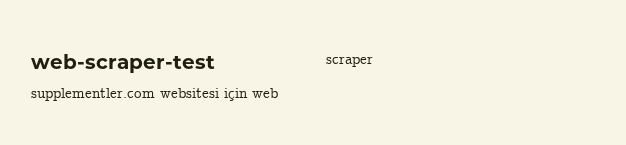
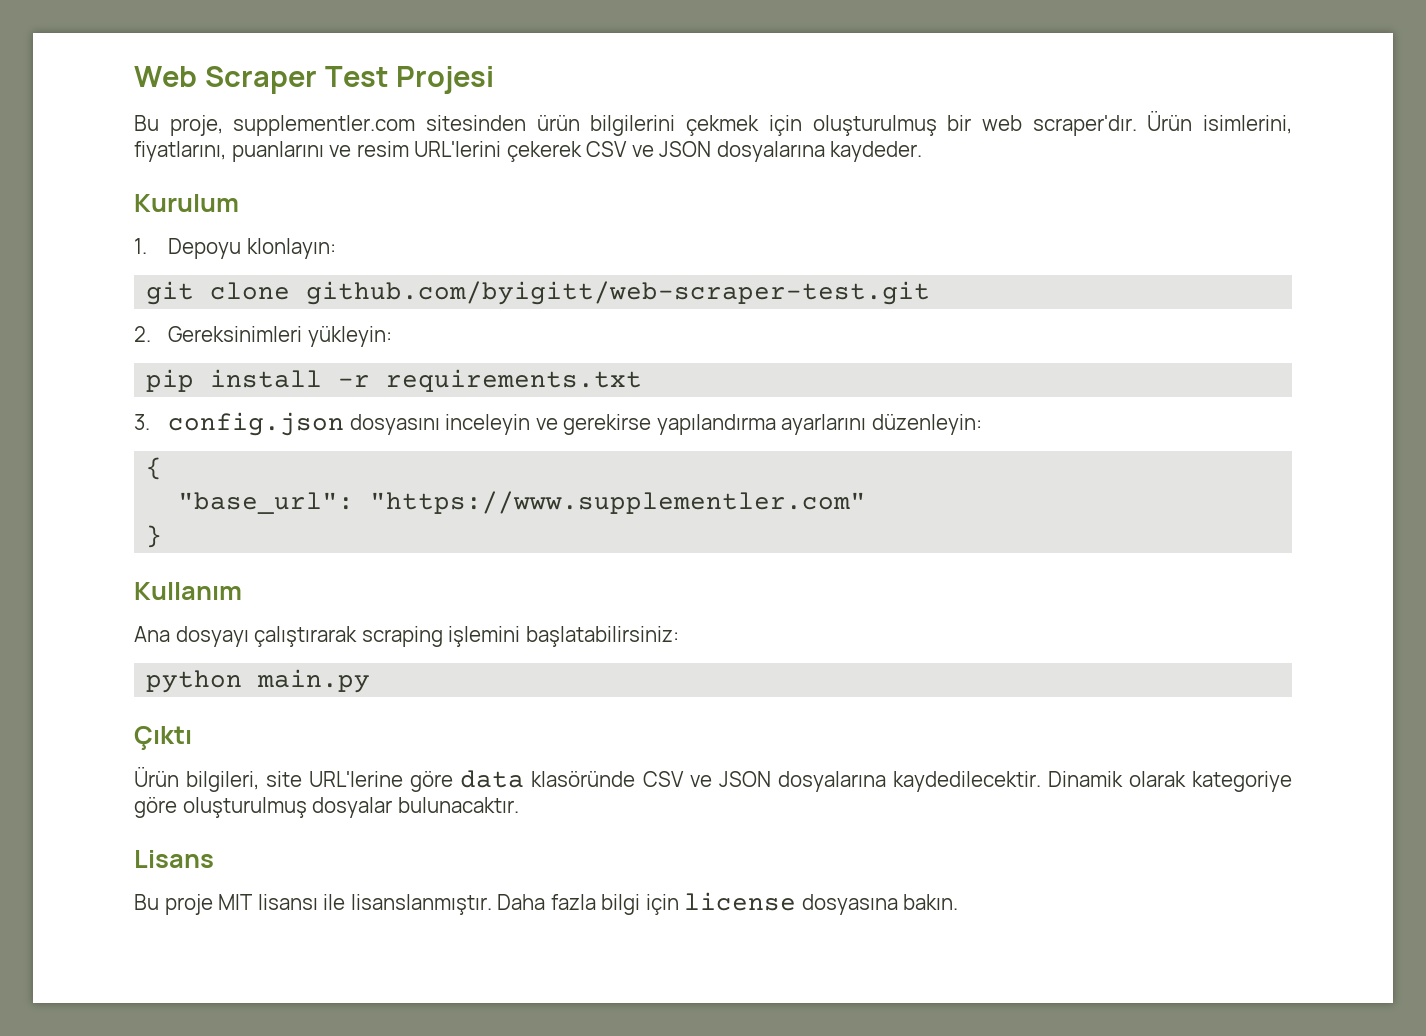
[31,54,215,73] [31,88,278,101] [326,56,373,67] web-scraper-test // supplementler.com websitesi için web scraper -> [134,66,495,94] [134,111,1292,136] [134,141,923,162] [134,194,239,212] [134,238,336,259] [146,281,931,305] [134,326,392,347] [146,369,643,392] [134,412,982,436] [146,457,163,480] [178,491,867,514] [146,525,163,548] [134,582,242,600] [134,626,679,647] [146,669,371,693] [134,726,192,750] [134,767,1292,792] [134,797,519,818] [134,850,214,868] [134,892,959,915] Web Scraper Test Projesi // Bu proje, supplementler.com sitesinden ürün bilgilerini çekmek için oluşturulmuş bir web scraper'dır. Ürün isimlerini, fiyatlarını, puanlarını ve resim URL'lerini çekerek CSV ve JSON dosyalarına kaydeder. // Kurulum // 1. Depoyu klonlayın: // git clone github.com/byigitt/web-scraper-test.git // 2. Gereksinimleri yükleyin: // pip install -r requirements.txt // 3. config.json dosyasını inceleyin ve gerekirse yapılandırma ayarlarını düzenleyin: // { // "base_url": "https://www.supplementler.com" // } // Kullanım // Ana dosyayı çalıştırarak scraping işlemini başlatabilirsiniz: // python main.py // Çıktı // Ürün bilgileri, site URL'lerine göre data klasöründe CSV ve JSON dosyalarına kaydedilecektir. Dinamik olarak kategoriye göre oluşturulmuş dosyalar bulunacaktır. // Lisans // Bu proje MIT lisansı ile lisanslanmıştır. Daha fazla bilgi için license dosyasına bakın.

